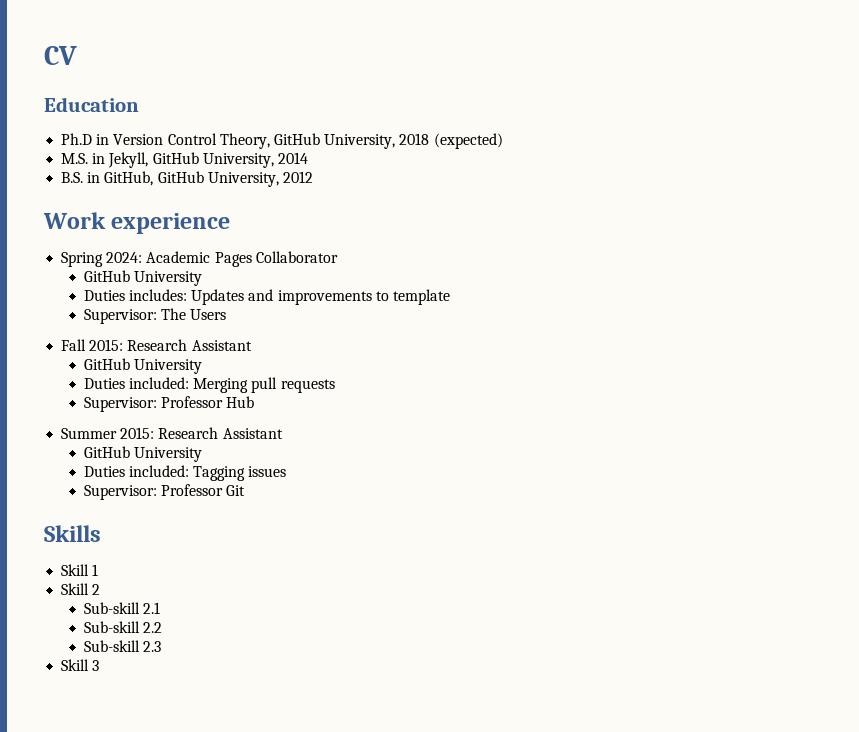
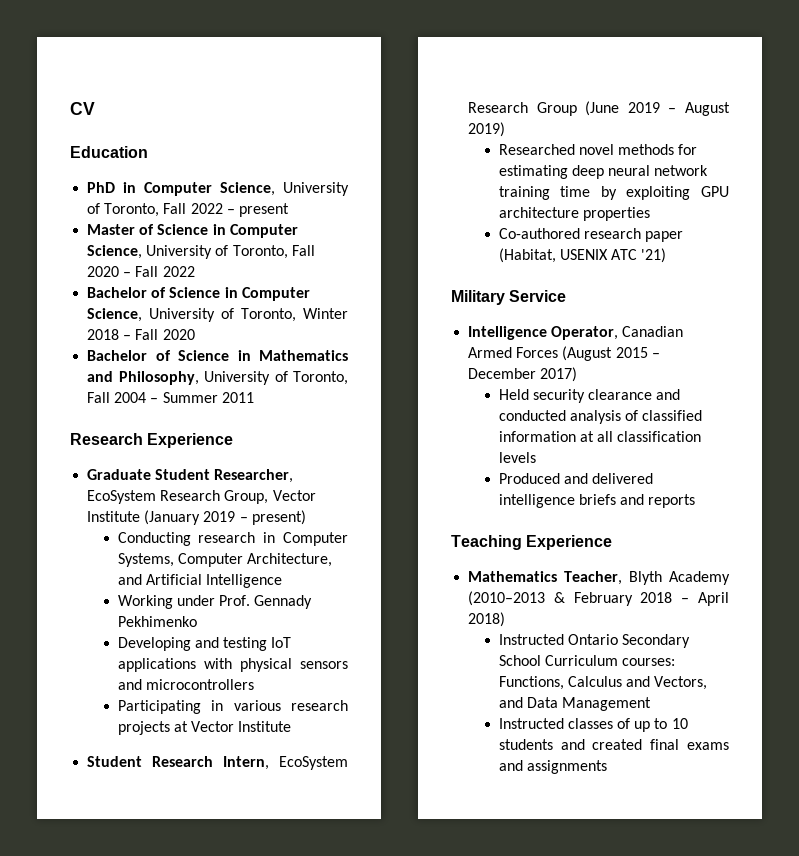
[61,133,503,149] [61,152,308,168] [61,171,313,187] [43,212,231,234] [61,251,338,267] [83,270,203,286] [83,289,451,305] [83,308,227,324] [61,339,252,351] [83,358,203,374] [83,377,335,393] [83,396,255,412] [61,427,283,439] [83,446,203,462] [83,465,287,481] [83,484,246,500] [44,525,101,542] [61,564,99,576] [61,583,101,595] [83,602,161,614] [83,621,163,633] [83,640,162,652] [61,659,100,671] Ph.D in Version Control Theory, GitHub University, 2018 (expected) // M.S. in Jekyll, GitHub University, 2014 // B.S. in GitHub, GitHub University, 2012 // Work experience // Spring 2024: Academic Pages Collaborator // GitHub University // Duties includes: Updates and improvements to template // Supervisor: The Users // Fall 2015: Research Assistant // GitHub University // Duties included: Merging pull requests // Supervisor: Professor Hub // Summer 2015: Research Assistant // GitHub University // Duties included: Tagging issues // Supervisor: Professor Git // Skills // Skill 1 // Skill 2 // Sub-skill 2.1 // Sub-skill 2.2 // Sub-skill 2.3 // Skill 3 -> [87,182,349,196] [87,203,289,217] [87,224,298,238] [87,245,315,259] [87,266,195,277] [87,287,310,301] [87,308,348,322] [87,329,195,340] [87,350,348,361] [87,371,348,385] [87,392,254,403] [70,433,234,448] [87,469,294,483] [87,490,316,504] [87,510,306,525] [117,532,348,546] [117,553,333,567] [117,574,283,588] [117,595,313,609] [117,616,197,627] [117,637,292,651] [117,658,348,672] [117,679,254,690] [117,700,348,714] [117,721,292,735] [87,756,348,770] [468,101,730,116] [468,122,506,137] [498,144,698,155] [498,165,709,179] [498,186,729,200] [498,207,650,221] [498,228,684,242] [498,248,667,263] [451,290,567,305] [468,326,684,340] [468,346,660,361] [468,367,578,382] [498,389,681,403] [498,410,703,424] [498,431,702,442] [498,452,536,463] [498,473,654,484] [498,494,696,508] [451,535,613,550] [468,571,730,585] [468,591,729,606] [468,612,506,627] [498,634,691,648] [498,655,676,666] [498,676,708,690] [498,697,652,711] [498,718,688,732] [498,739,729,750] [498,760,607,774] PhD in Computer Science, University of Toronto, Fall 2022 – present // Master of Science in Computer Science, University of Toronto, Fall 2020 – Fall 2022 // Bachelor of Science in Computer Science, University of Toronto, Winter 2018 – Fall 2020 // Bachelor of Science in Mathematics and Philosophy, University of Toronto, Fall 2004 – Summer 2011 // Research Experience // Graduate Student Researcher, EcoSystem Research Group, Vector Institute (January 2019 – present) // Conducting research in Computer Systems, Computer Architecture, and Artificial Intelligence // Working under Prof. Gennady Pekhimenko // Developing and testing IoT applications with physical sensors and microcontrollers // Participating in various research projects at Vector Institute // Student Research Intern, EcoSystem Research Group (June 2019 – August 2019) // Researched novel methods for estimating deep neural network training time by exploiting GPU architecture properties // Co-authored research paper (Habitat, USENIX ATC '21) // Military Service // Intelligence Operator, Canadian Armed Forces (August 2015 – December 2017) // Held security clearance and conducted analysis of classified information at all classification levels // Produced and delivered intelligence briefs and reports // Teaching Experience // Mathematics Teacher, Blyth Academy (2010–2013 & February 2018 – April 2018) // Instructed Ontario Secondary School Curriculum courses: Functions, Calculus and Vectors, and Data Management // Instructed classes of up to 10 students and created final exams and assignments

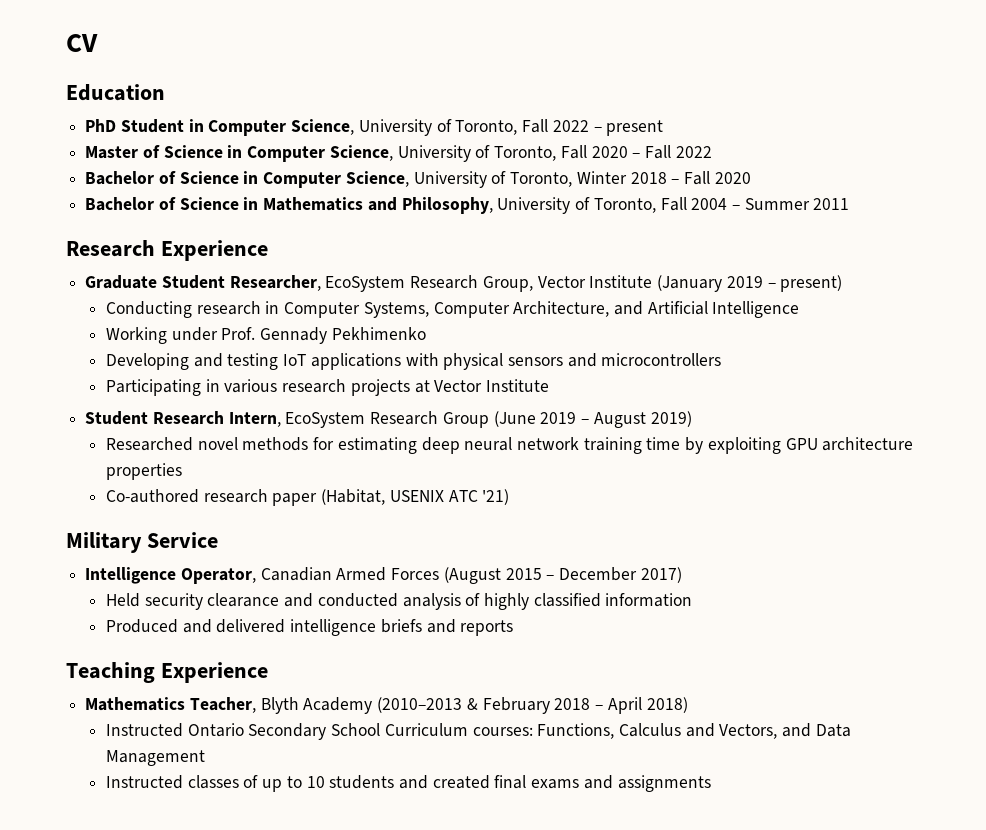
(116, 187) none -> [120,119,184,133] Student
(639, 415) none -> [484,593,530,610] highly
[579,431,702,442] [498,452,536,463] at all classification levels -> (693, 600) none

